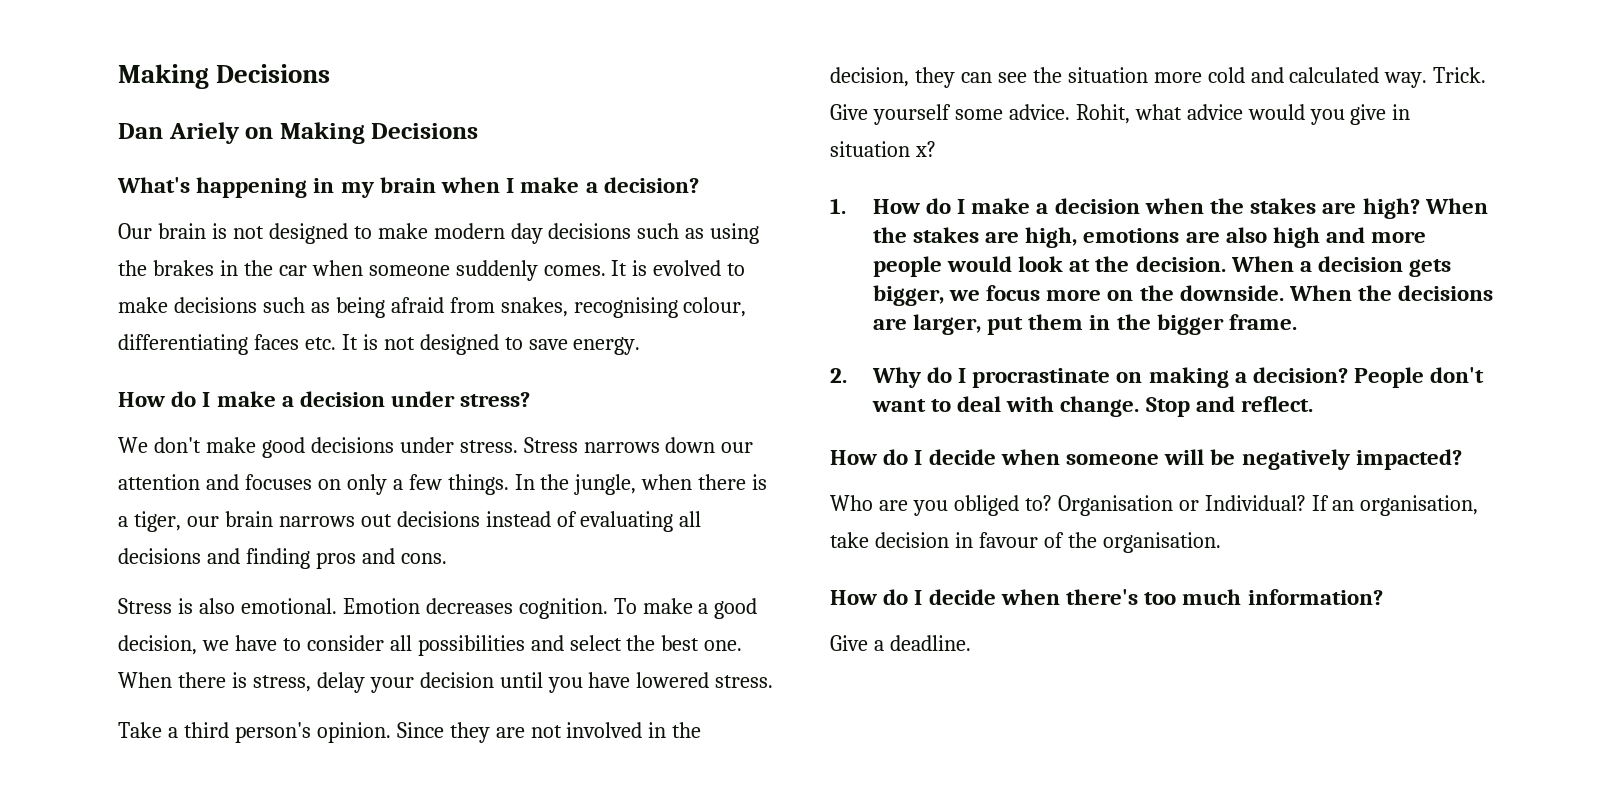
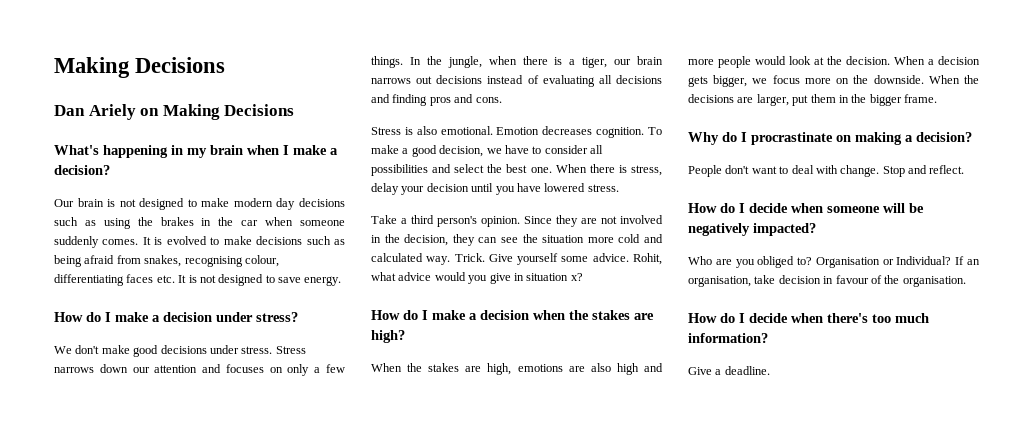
[830,198,846,214] 1. -> (583, 277) none
(1420, 208) none -> (405, 336) //
[830,368,847,383] 2. -> (937, 98) none
(1349, 375) none -> (972, 137) //

